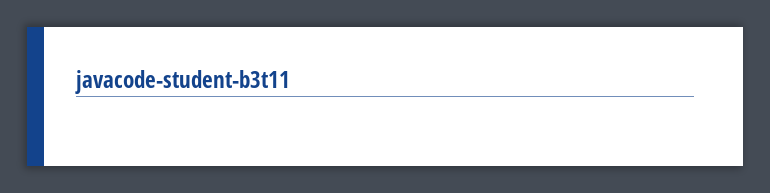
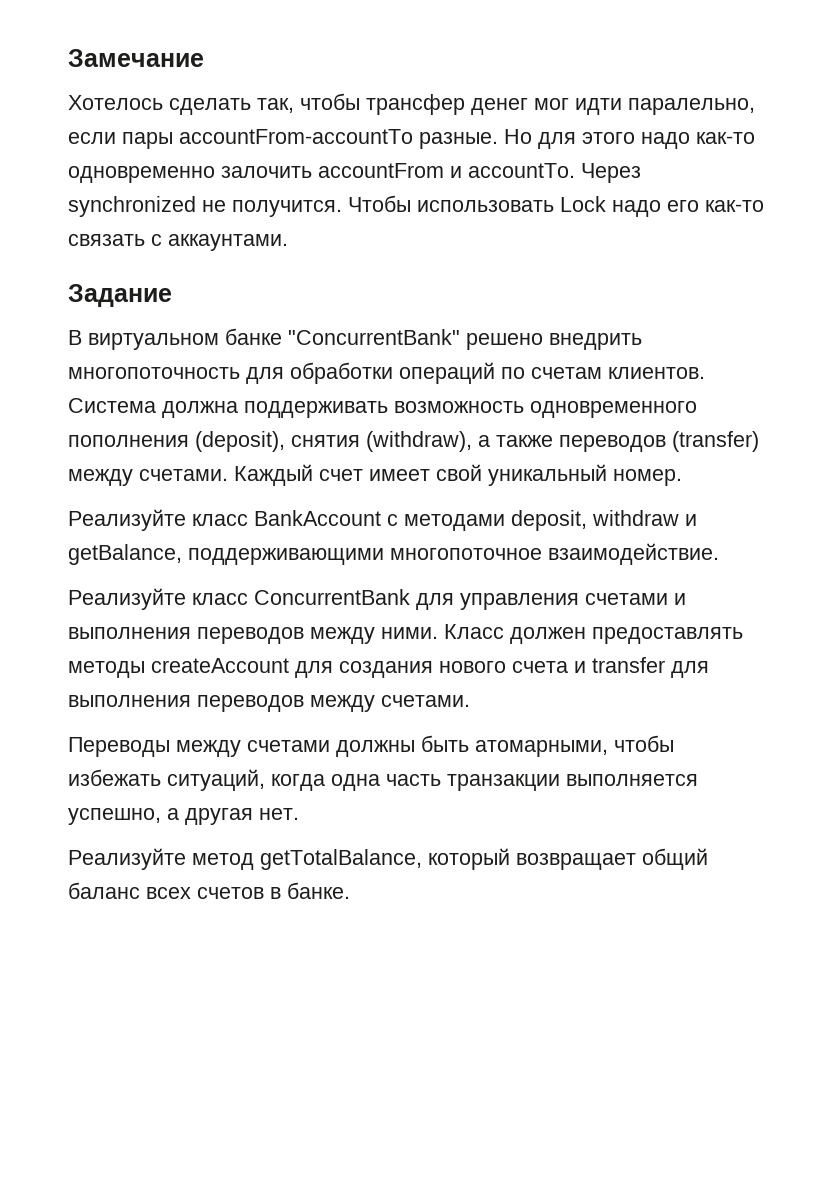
[75,70,290,94] javacode-student-b3t11 -> [68,49,204,67] [68,93,755,115] [68,129,755,149] [68,163,641,183] [68,195,764,217] [68,234,288,251] [68,284,172,307] [68,328,642,350] [68,362,705,384] [68,398,697,418] [68,431,759,452] [68,464,682,486] [68,509,697,531] [68,543,719,565] [68,588,686,610] [68,624,743,644] [68,657,709,678] [68,695,470,712] [68,735,674,757] [68,769,698,791] [68,808,299,825] [68,848,708,870] [68,882,350,899] Замечание // Хотелось сделать так, чтобы трансфер денег мог идти паралельно, если пары accountFrom-accountTo разные. Но для этого надо как-то одновременно залочить accountFrom и accountTo. Через synchronized не получится. Чтобы использовать Lock надо его как-то связать с аккаунтами. // Задание // В виртуальном банке "ConcurrentBank" решено внедрить многопоточность для обработки операций по счетам клиентов. Система должна поддерживать возможность одновременного пополнения (deposit), снятия (withdraw), а также переводов (transfer) между счетами. Каждый счет имеет свой уникальный номер. // Реализуйте класс BankAccount с методами deposit, withdraw и getBalance, поддерживающими многопоточное взаимодействие. // Реализуйте класс ConcurrentBank для управления счетами и выполнения переводов между ними. Класс должен предоставлять методы createAccount для создания нового счета и transfer для выполнения переводов между счетами. // Переводы между счетами должны быть атомарными, чтобы избежать ситуаций, когда одна часть транзакции выполняется успешно, а другая нет. // Реализуйте метод getTotalBalance, который возвращает общий баланс всех счетов в банке.

